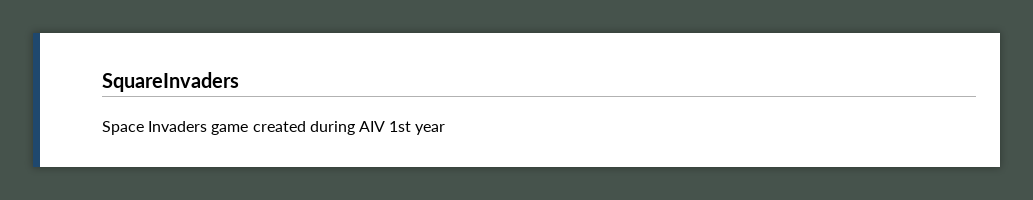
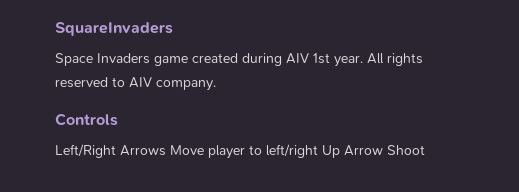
[415,124,446,135] year -> [334,53,423,67] [55,77,216,91] [55,113,118,126] [55,144,425,159] year. All rights reserved to AIV company. // Controls // Left/Right Arrows Move player to left/right Up Arrow Shoot

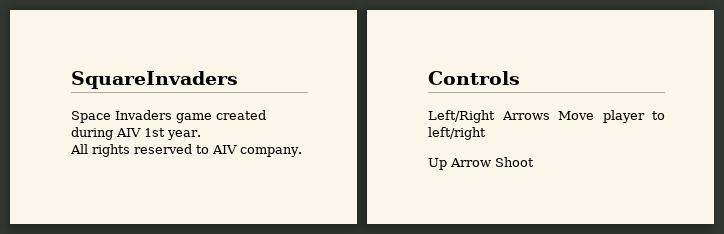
(363, 61) none -> (201, 135) //
(318, 151) none -> (486, 133) //

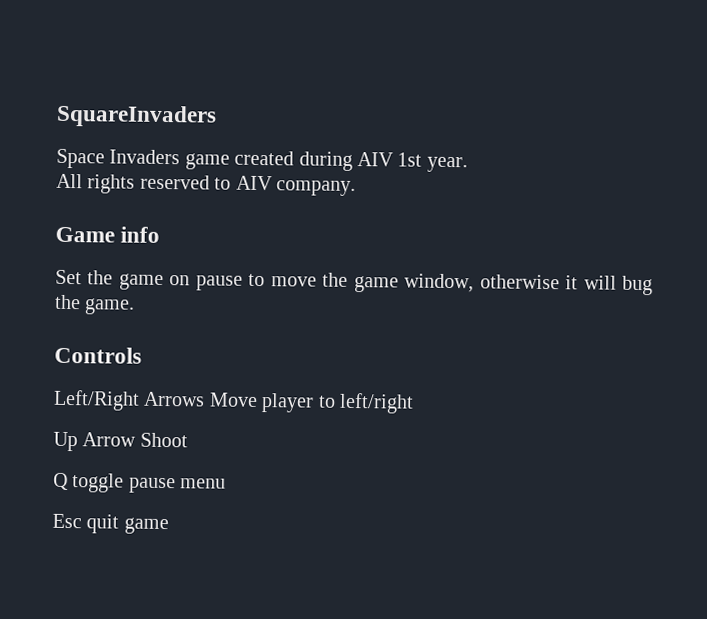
(302, 152) none -> [55,226,161,243] [55,269,653,296] [54,294,136,315] // Game info // Set the game on pause to move the game window, otherwise it will bug the game.
(534, 162) none -> [53,472,227,494] [52,513,169,535] // Q toggle pause menu // Esc quit game

